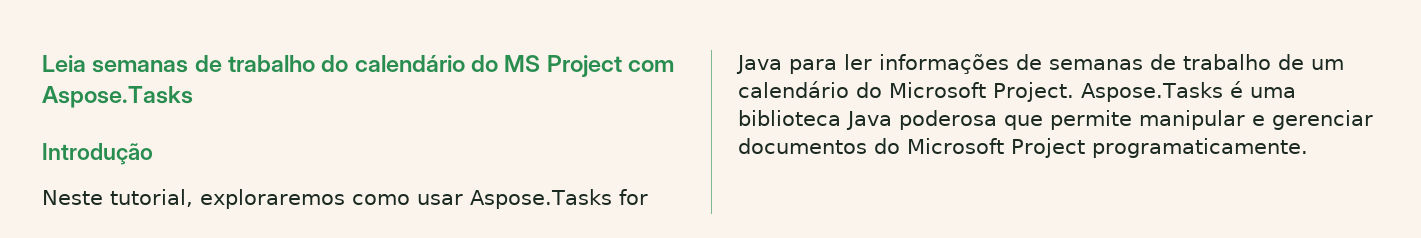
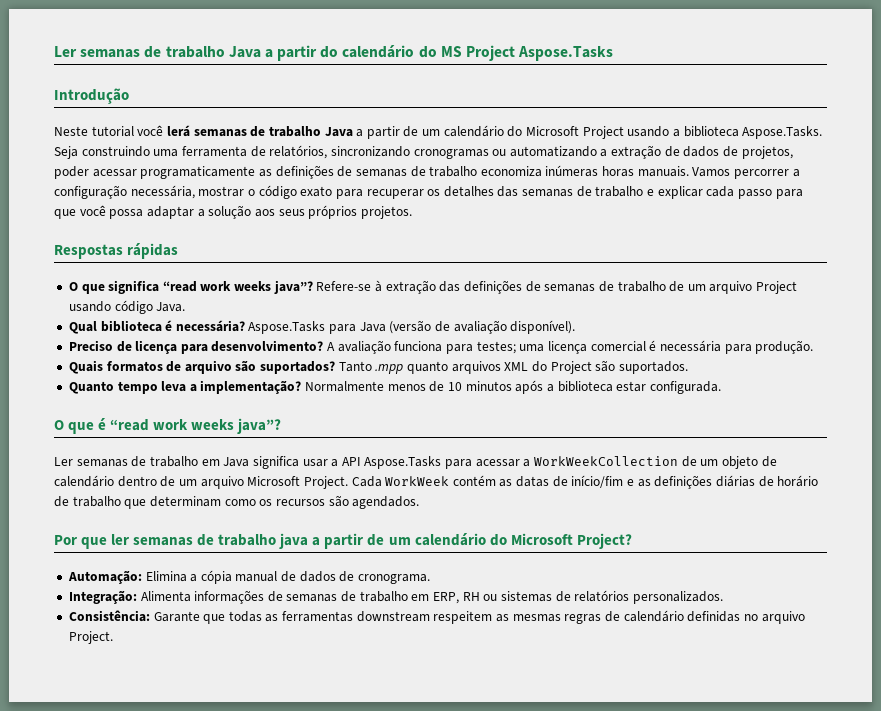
[42,55,316,73] Leia semanas de trabalho -> [54,45,318,61] Ler semanas de trabalho Java a partir
[628,60,675,72] com -> (516, 53) none
[110,189,648,209] [736,54,1009,74] tutorial, exploraremos como usar Aspose.Tasks for Java para ler informações -> [91,125,823,139] [54,145,793,159] [54,165,800,179] [54,185,803,199] [54,205,412,219] [54,243,179,259] [68,280,522,294] tutorial você lerá semanas de trabalho Java a partir de um calendário do Microsoft Project usando a biblioteca Aspose.Tasks. Seja construindo uma ferramenta de relatórios, sincronizando cronogramas ou automatizando a extração de dados de projetos, poder acessar programaticamente as definições de semanas de trabalho economiza inúmeras horas manuais. Vamos percorrer a configuração necessária, mostrar o código exato para recuperar os detalhes das semanas de trabalho e explicar cada passo para que você possa adaptar a solução aos seus próprios projetos. // Respostas rápidas // O que significa “read work weeks java”? Refere‑se à extração das definições
[738,81,1296,102] [738,110,1373,130] [738,138,1308,158] calendário do Microsoft Project. Aspose.Tasks é uma biblioteca Java poderosa que permite manipular e gerenciar documentos do Microsoft Project programaticamente. -> [709,281,798,294] [68,300,186,314] [68,320,576,334] [68,340,814,354] [68,360,688,374] [68,380,721,394] [54,418,282,434] [54,456,777,469] [54,475,819,489] [54,495,420,509] [54,533,632,549] [67,570,431,584] [68,590,723,604] [68,610,805,624] [68,631,113,644] arquivo Project usando código Java. // Qual biblioteca é necessária? Aspose.Tasks para Java (versão de avaliação disponível). // Preciso de licença para desenvolvimento? A avaliação funciona para testes; uma licença comercial é necessária para produção. // Quais formatos de arquivo são suportados? Tanto .mpp quanto arquivos XML do Project são suportados. // Quanto tempo leva a implementação? Normalmente menos de 10 minutos após a biblioteca estar configurada. // O que é “read work weeks java”? // Ler semanas de trabalho em Java significa usar a API Aspose.Tasks para acessar a WorkWeekCollection de um objeto de calendário dentro de um arquivo Microsoft Project. Cada WorkWeek contém as datas de início/fim e as definições diárias de horário de trabalho que determinam como os recursos são agendados. // Por que ler semanas de trabalho java a partir de um calendário do Microsoft Project? // Automação: Elimina a cópia manual de dados de cronograma. // Integração: Alimenta informações de semanas de trabalho em ERP, RH ou sistemas de relatórios personalizados. // Consistência: Garante que todas as ferramentas downstream respeitem as mesmas regras de calendário definidas no arquivo Project.

